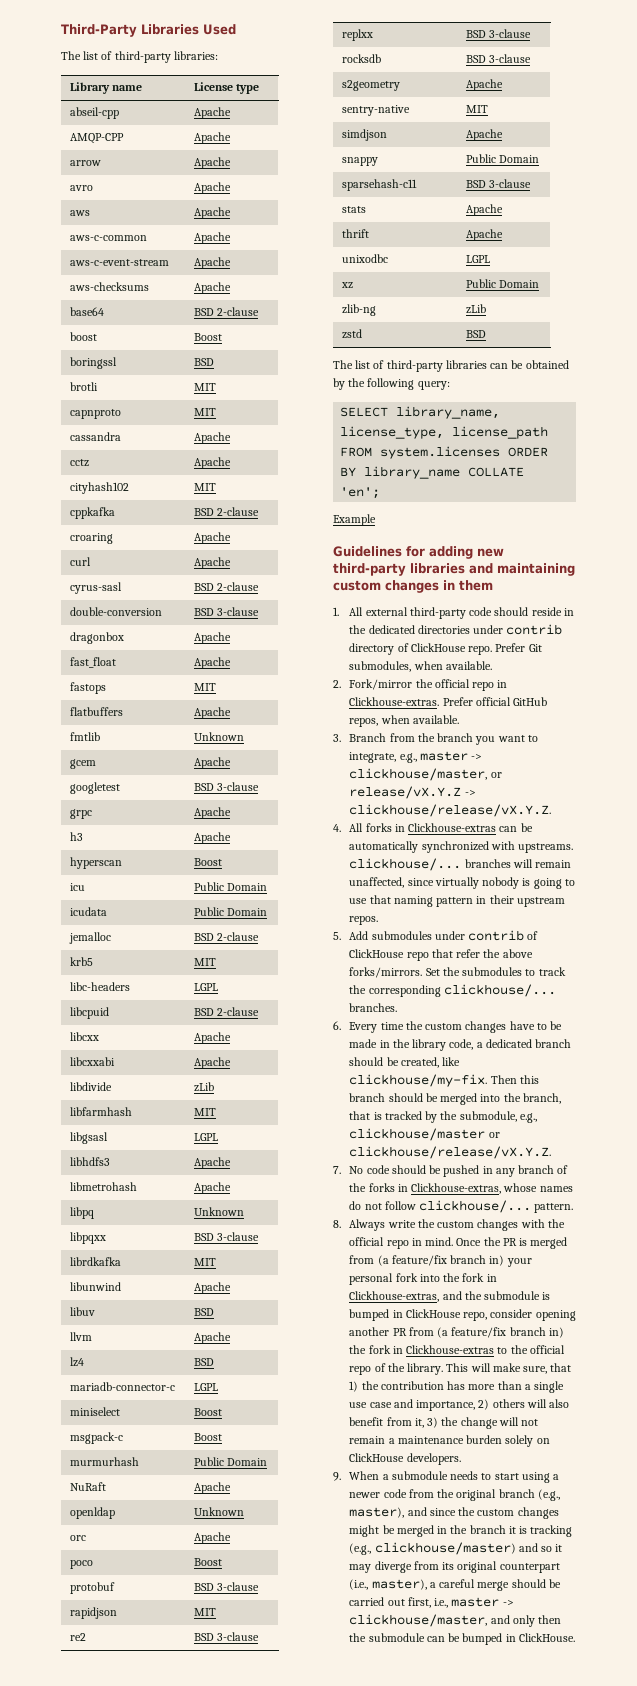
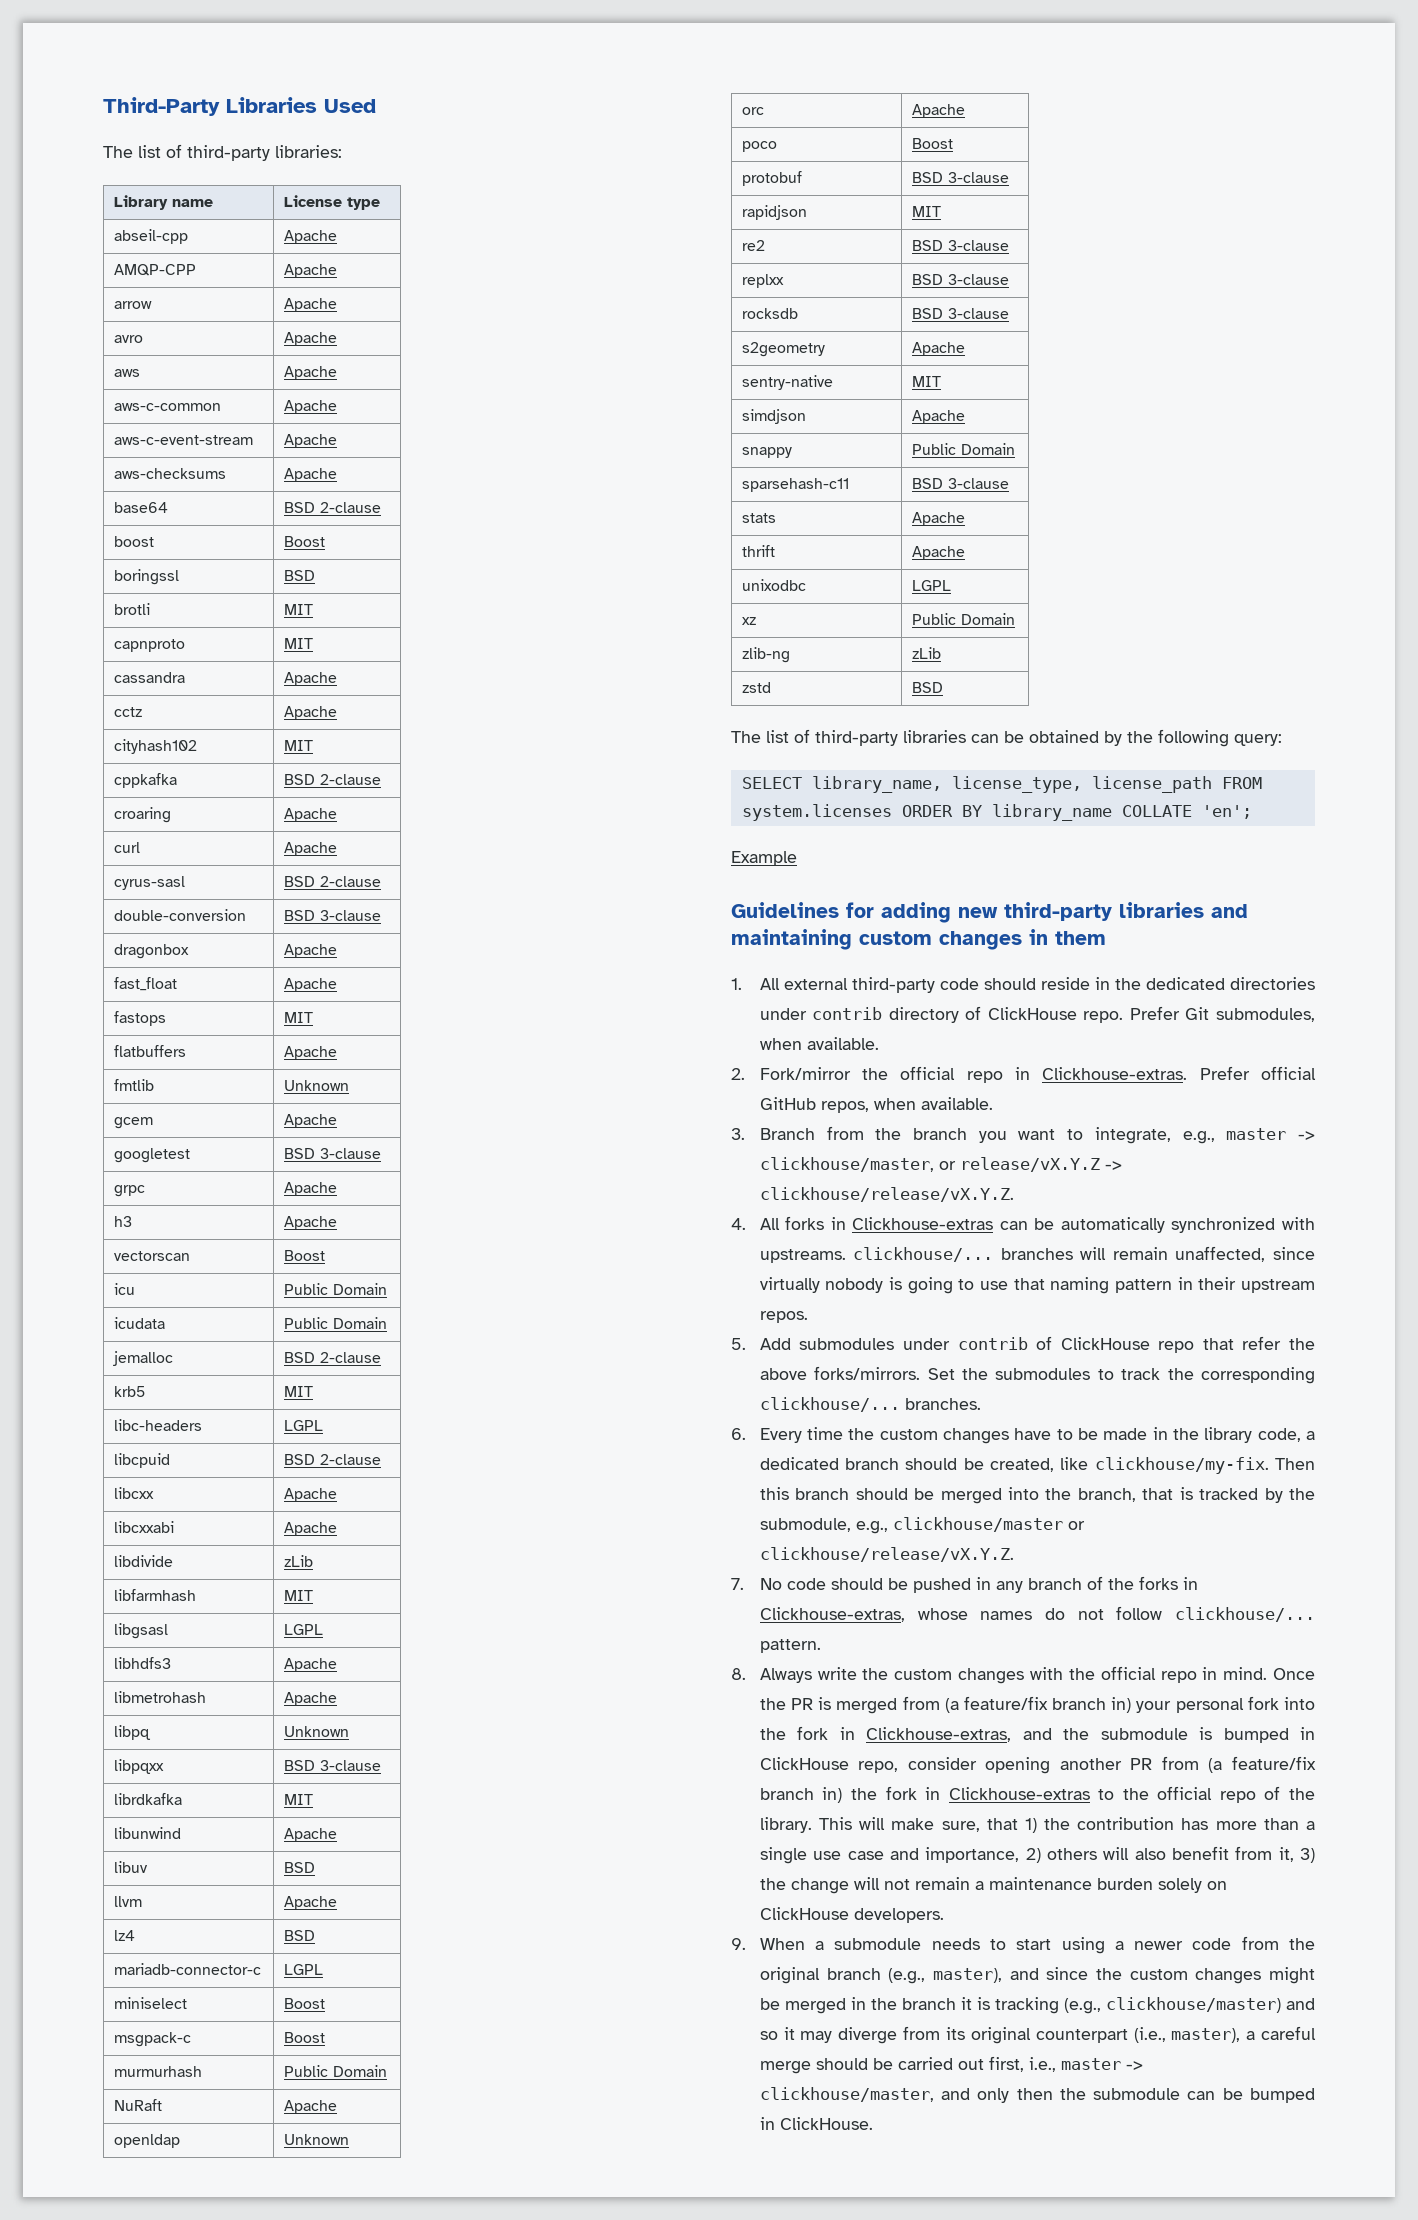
[70,857,123,869] hyperscan -> [114,1251,191,1261] vectorscan

